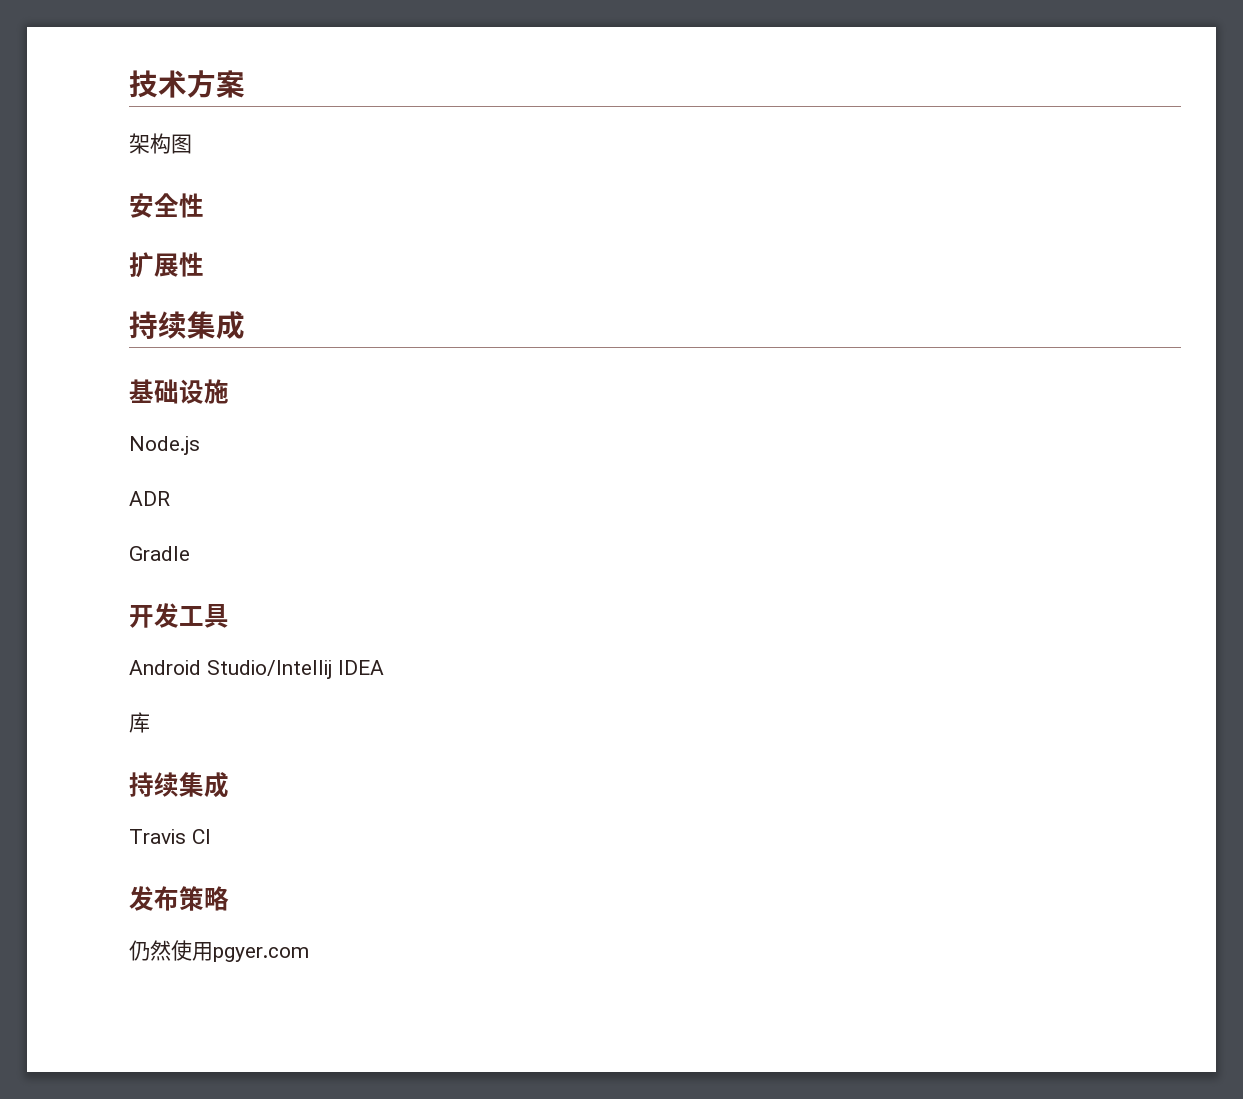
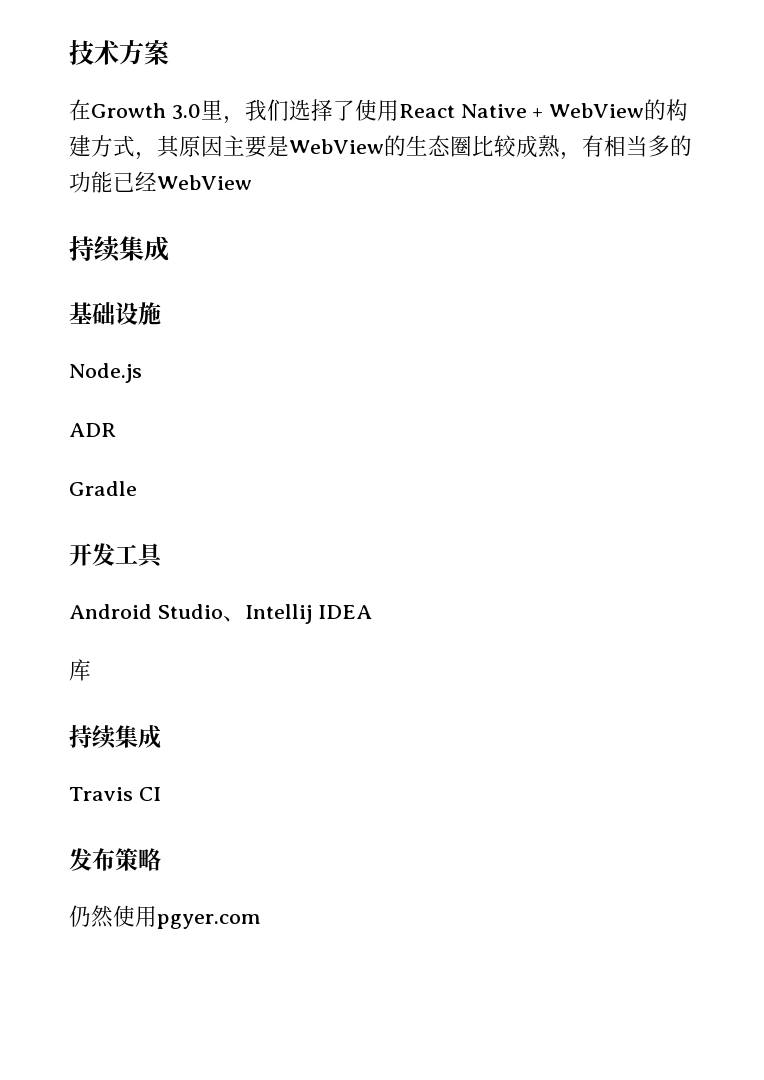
[129,133,192,154] [129,193,204,218] [129,252,204,278] 架构图 // 安全性 // 扩展性 -> [69,99,689,124] [69,135,692,160] [69,171,252,193] 在Growth 3.0里，我们选择了使用React Native + WebView的构建方式，其原因主要是WebView的生态圈比较成熟，有相当多的功能已经WebView
[207,660,332,679] Studio/Intellij -> [157,604,312,624] Studio、Intellij

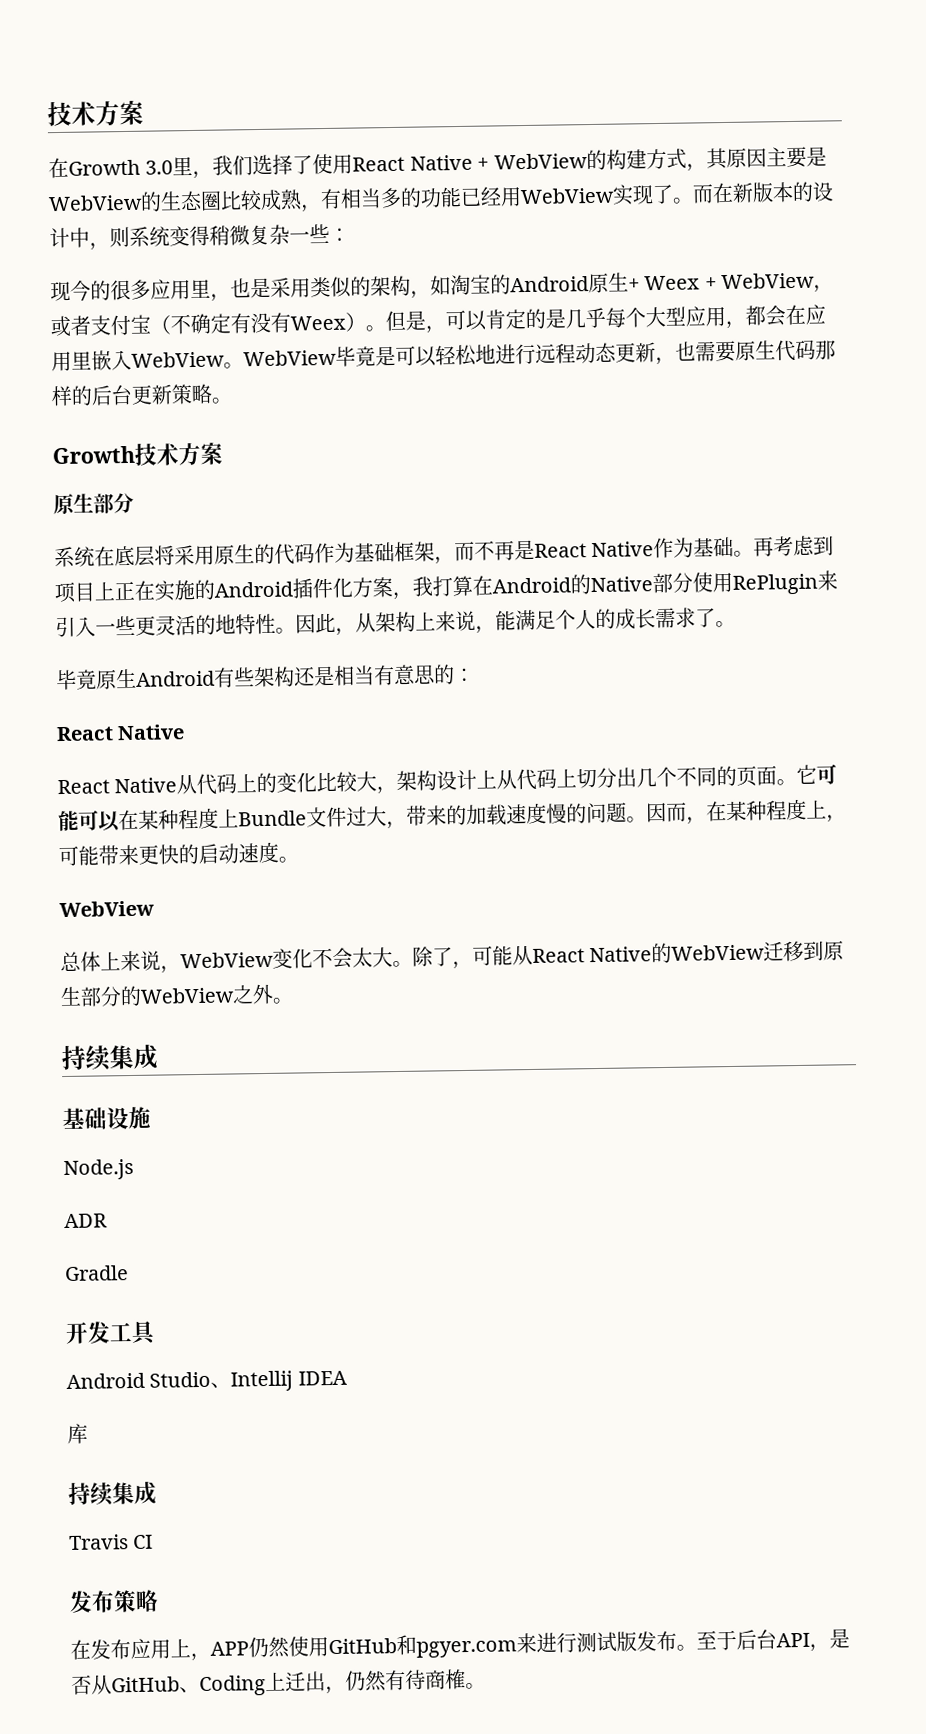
[157,175,252,190] WebView -> [500,181,834,207] [49,223,350,251] [50,272,835,302] [50,304,826,338] [51,339,836,372] [51,383,233,407] [52,442,223,466] [53,492,134,515] [54,535,835,568] [54,570,838,604] [55,607,736,638] [55,664,475,691] [56,724,186,742] [57,764,838,795] [58,798,847,832] [58,841,299,867] [59,900,155,918] [60,940,845,974] [60,983,294,1007] 用WebView实现了。而在新版本的设计中，则系统变得稍微复杂一些： // 现今的很多应用里，也是采用类似的架构，如淘宝的Android原生+ Weex + WebView，或者支付宝（不确定有没有Weex）。但是，可以肯定的是几乎每个大型应用，都会在应用里嵌入WebView。WebView毕竟是可以轻松地进行远程动态更新，也需要原生代码那样的后台更新策略。 // Growth技术方案 // 原生部分 // 系统在底层将采用原生的代码作为基础框架，而不再是React Native作为基础。再考虑到项目上正在实施的Android插件化方案，我打算在Android的Native部分使用RePlugin来引入一些更灵活的地特性。因此，从架构上来说，能满足个人的成长需求了。 // 毕竟原生Android有些架构还是相当有意思的： // React Native // React Native从代码上的变化比较大，架构设计上从代码上切分出几个不同的页面。它可能可以在某种程度上Bundle文件过大，带来的加载速度慢的问题。因而，在某种程度上，可能带来更快的启动速度。 // WebView // 总体上来说，WebView变化不会太大。除了，可能从React Native的WebView迁移到原生部分的WebView之外。
[69,905,261,929] 仍然使用pgyer.com -> [70,1628,850,1662] [71,1669,486,1697] 在发布应用上，APP仍然使用GitHub和pgyer.com来进行测试版发布。至于后台API，是否从GitHub、Coding上迁出，仍然有待商榷。

